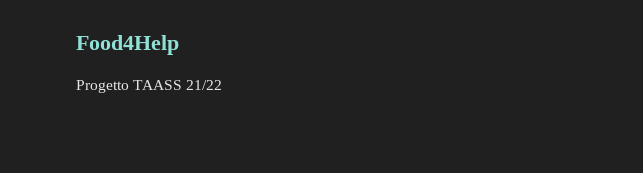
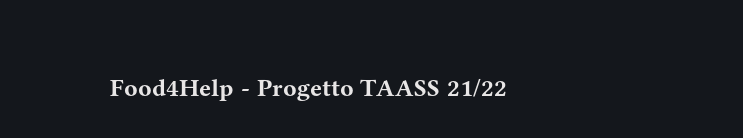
(179, 45) // -> [240,89,250,96] -

